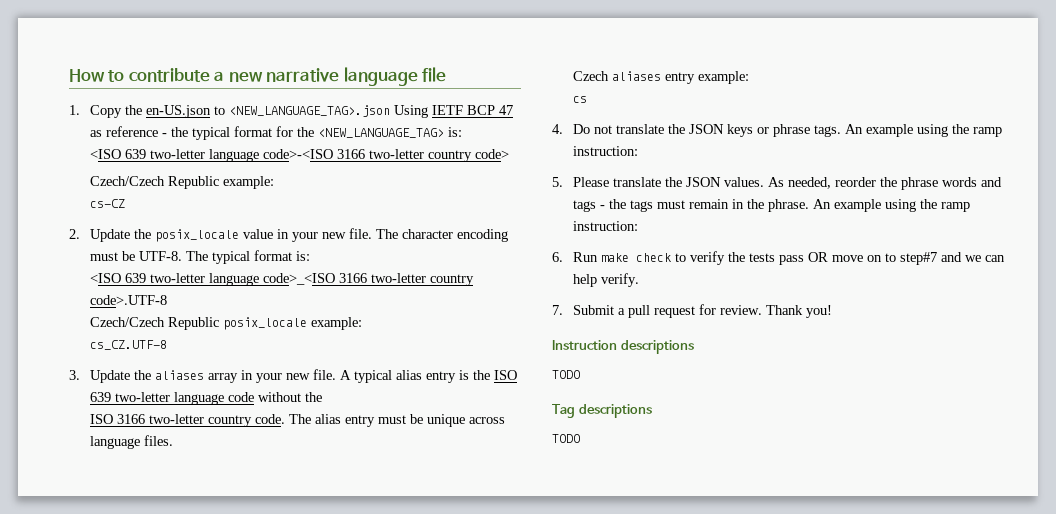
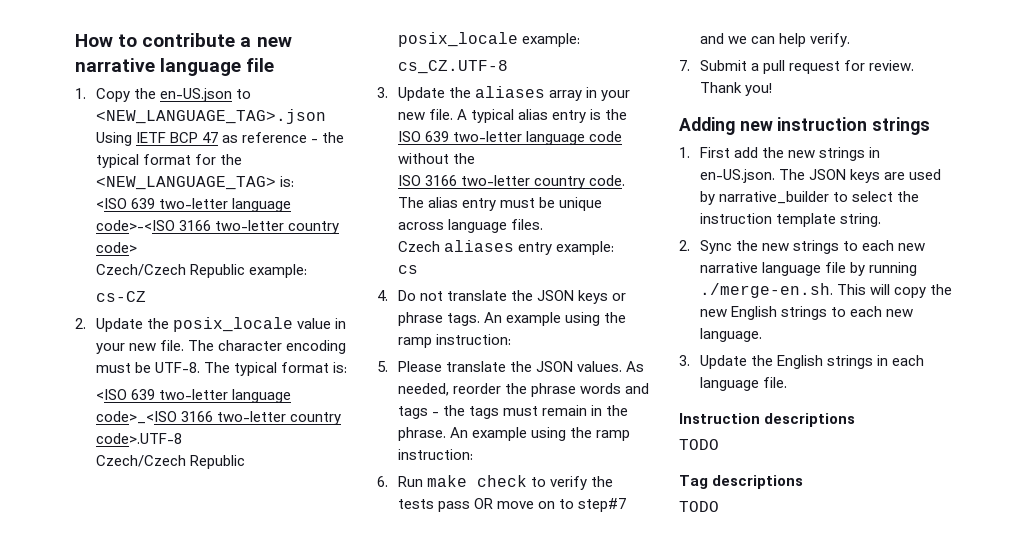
(832, 311) none -> [679,117,931,135] [679,147,881,161] [700,169,942,183] [700,191,920,205] [700,213,882,227] [679,240,926,254] [700,262,918,276] [700,283,953,298] [700,306,914,320] [700,328,763,342] [679,355,925,369] [700,377,788,391] // Adding new instruction strings // 1. First add the new strings in en-US.json. The JSON keys are used by narrative_builder to select the instruction template string. // 2. Sync the new strings to each new narrative language file by running ./merge-en.sh. This will copy the new English strings to each new language. // 3. Update the English strings in each language file.

